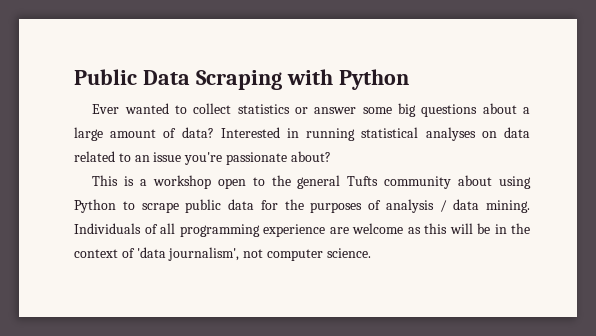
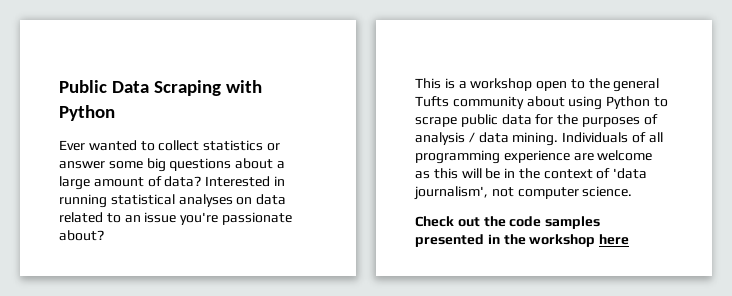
(371, 253) none -> [415,216,601,229] [415,234,630,247] // Check out the code samples presented in the workshop here

